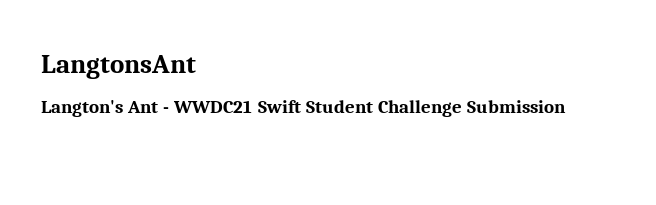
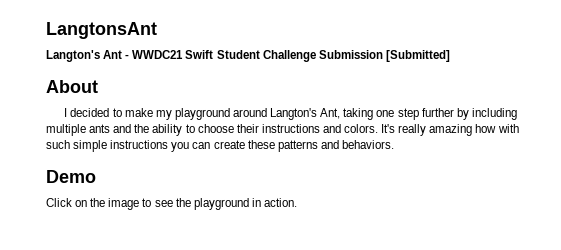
(566, 106) none -> [385,50,450,62] [46,80,98,93] [64,108,517,120] [46,124,519,136] [46,140,394,152] [46,170,96,183] [46,198,297,210] [Submitted] // About // I decided to make my playground around Langton's Ant, taking one step further by including multiple ants and the ability to choose their instructions and colors. It's really amazing how with such simple instructions you can create these patterns and behaviors. // Demo // Click on the image to see the playground in action.

